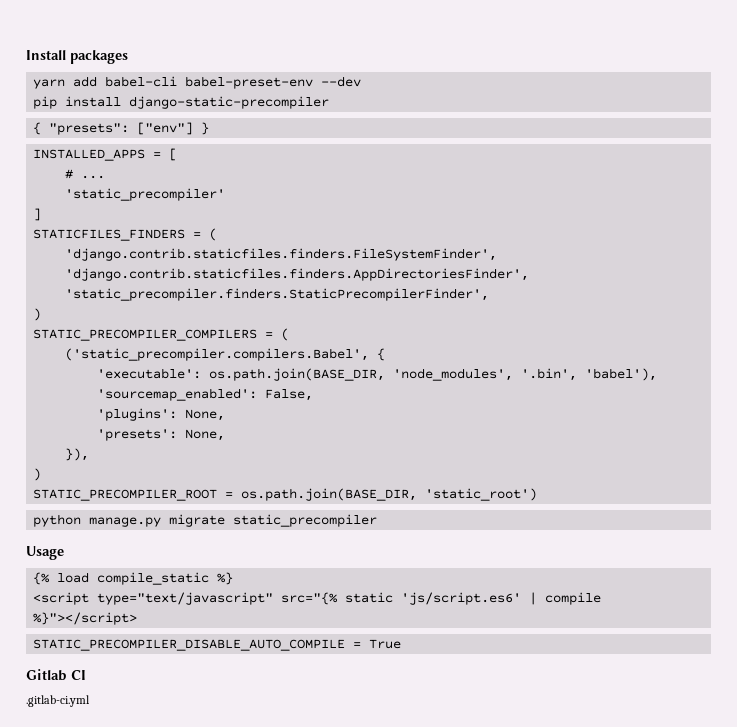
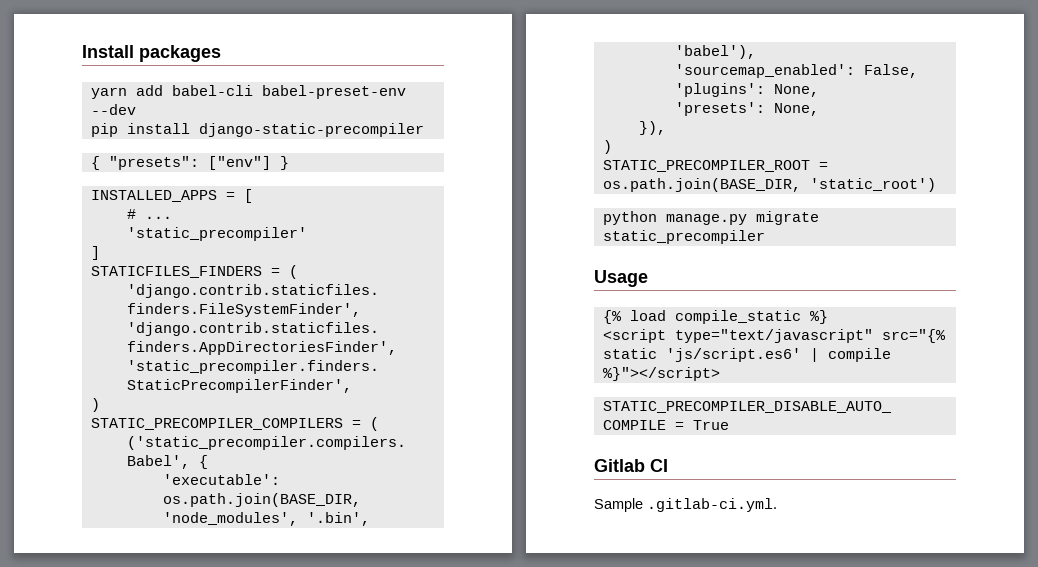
[26,695,90,707] .gitlab-ci.yml -> [594,498,777,512] Sample .gitlab-ci.yml.

